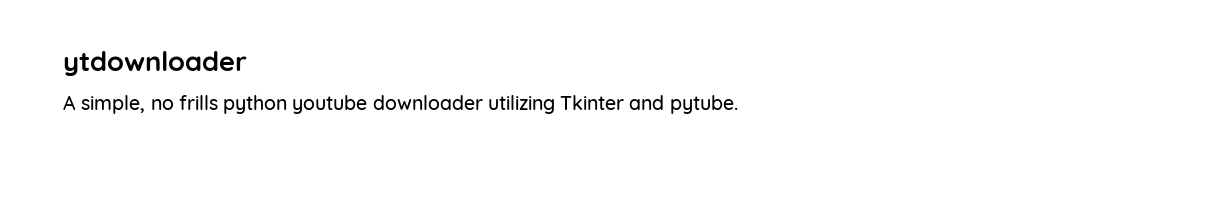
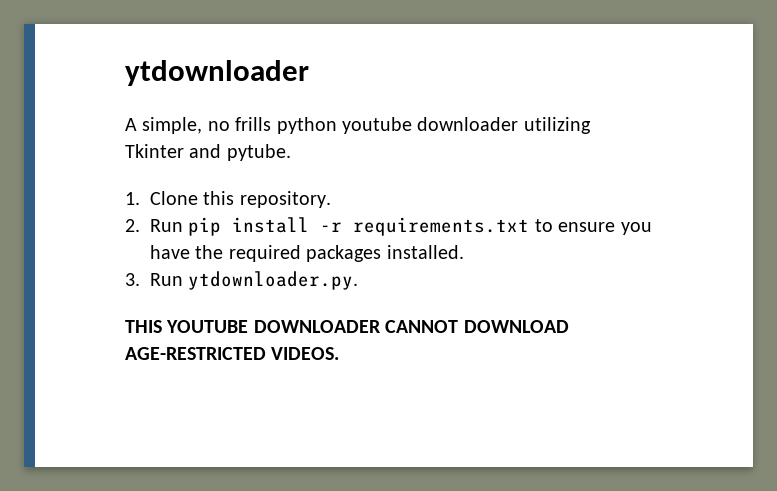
(738, 104) none -> [125,191,331,208] [125,217,652,236] [150,245,464,262] [125,271,359,290] [125,320,569,333] [125,347,340,360] // 1. Clone this repository. // 2. Run pip install -r requirements.txt to ensure you have the required packages installed. // 3. Run ytdownloader.py. // THIS YOUTUBE DOWNLOADER CANNOT DOWNLOAD AGE-RESTRICTED VIDEOS.

